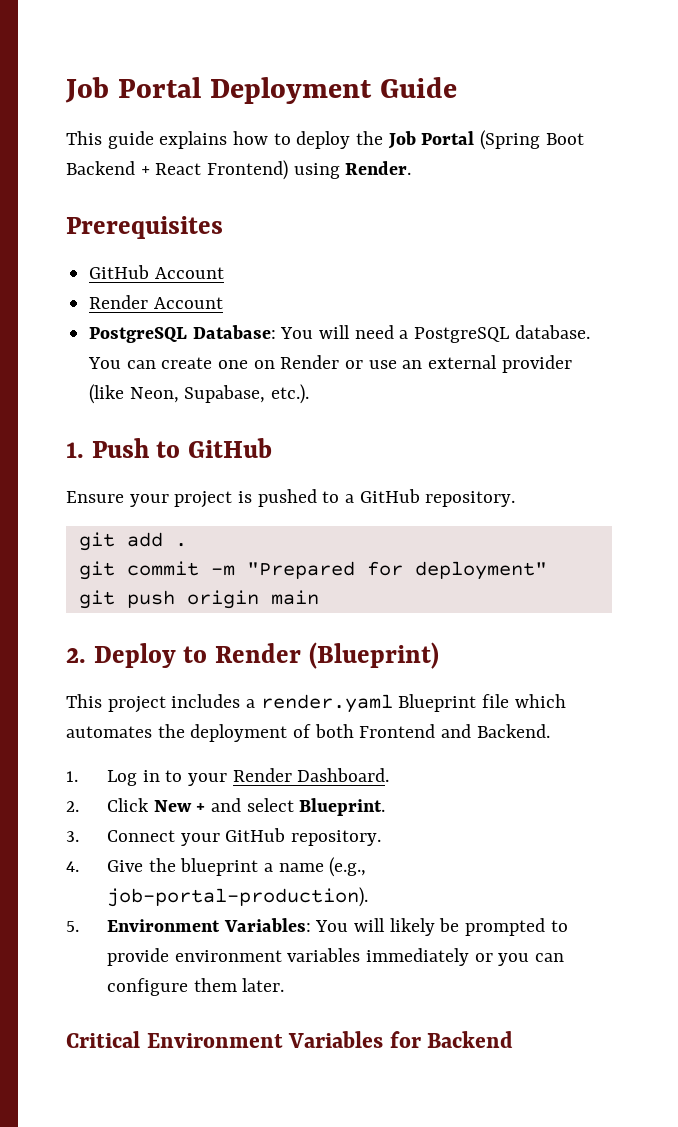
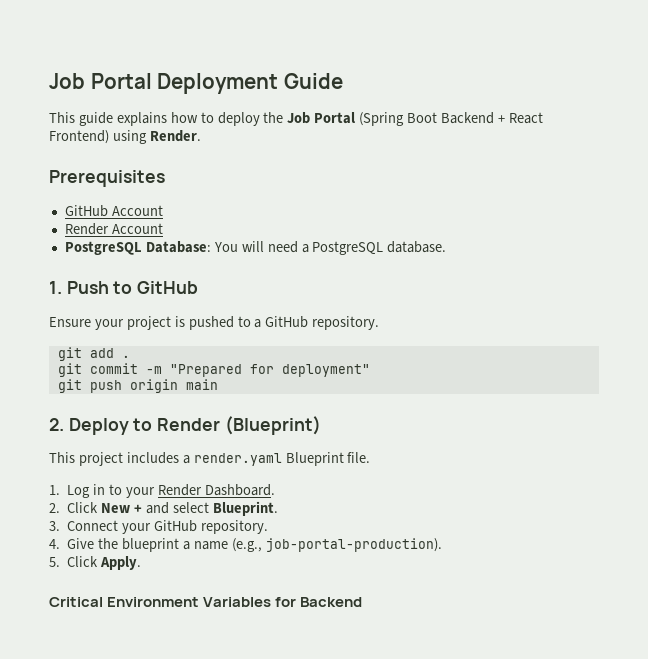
[88,355,572,373] [89,384,310,404] You can create one on Render or use an external provider (like Neon, Supabase, etc.). -> (447, 247) none
[482,694,566,708] [66,724,550,742] file which automates the deployment of both Frontend and Backend. -> [347,452,371,463] file.
[106,918,568,936] [106,948,565,966] [106,978,285,996] Environment Variables: You will likely be prompted to provide environment variables immediately or you can configure them later. -> [67,556,142,570] Click Apply.

